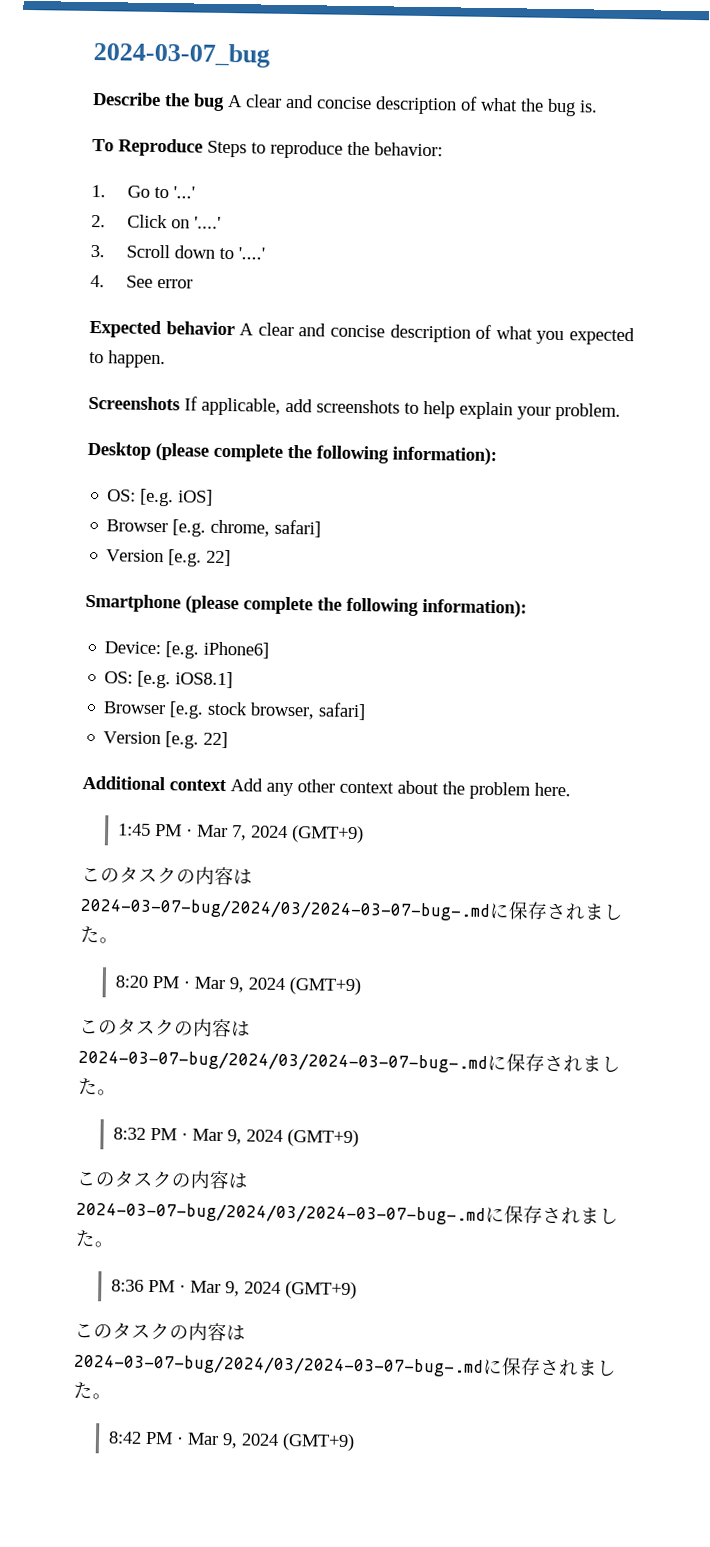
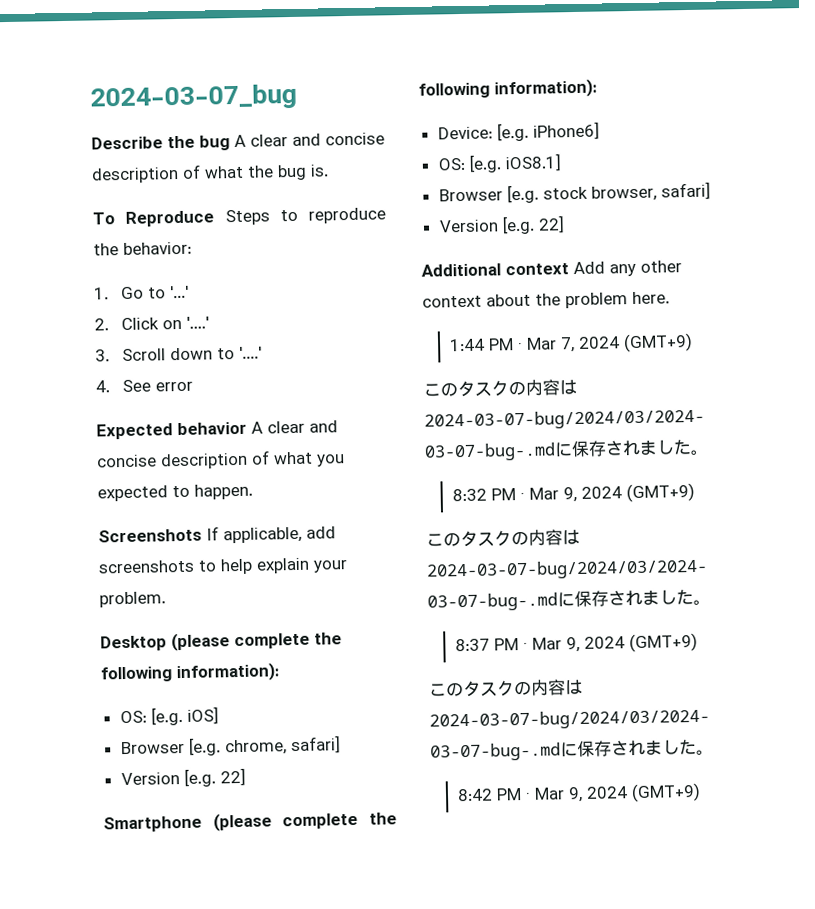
[118,823,152,836] 1:45 -> [448,338,485,352] 1:44
[115,975,362,996] [79,1018,251,1038] [78,1049,621,1074] [78,1077,117,1096] // 8:20 PM · Mar 9, 2024 (GMT+9) // このタスクの内容は2024-03-07-bug/2024/03/2024-03-07-bug-.mdに保存されました。 -> (709, 452) none
[111,1279,145,1292] 8:36 -> [454,638,490,652] 8:37

